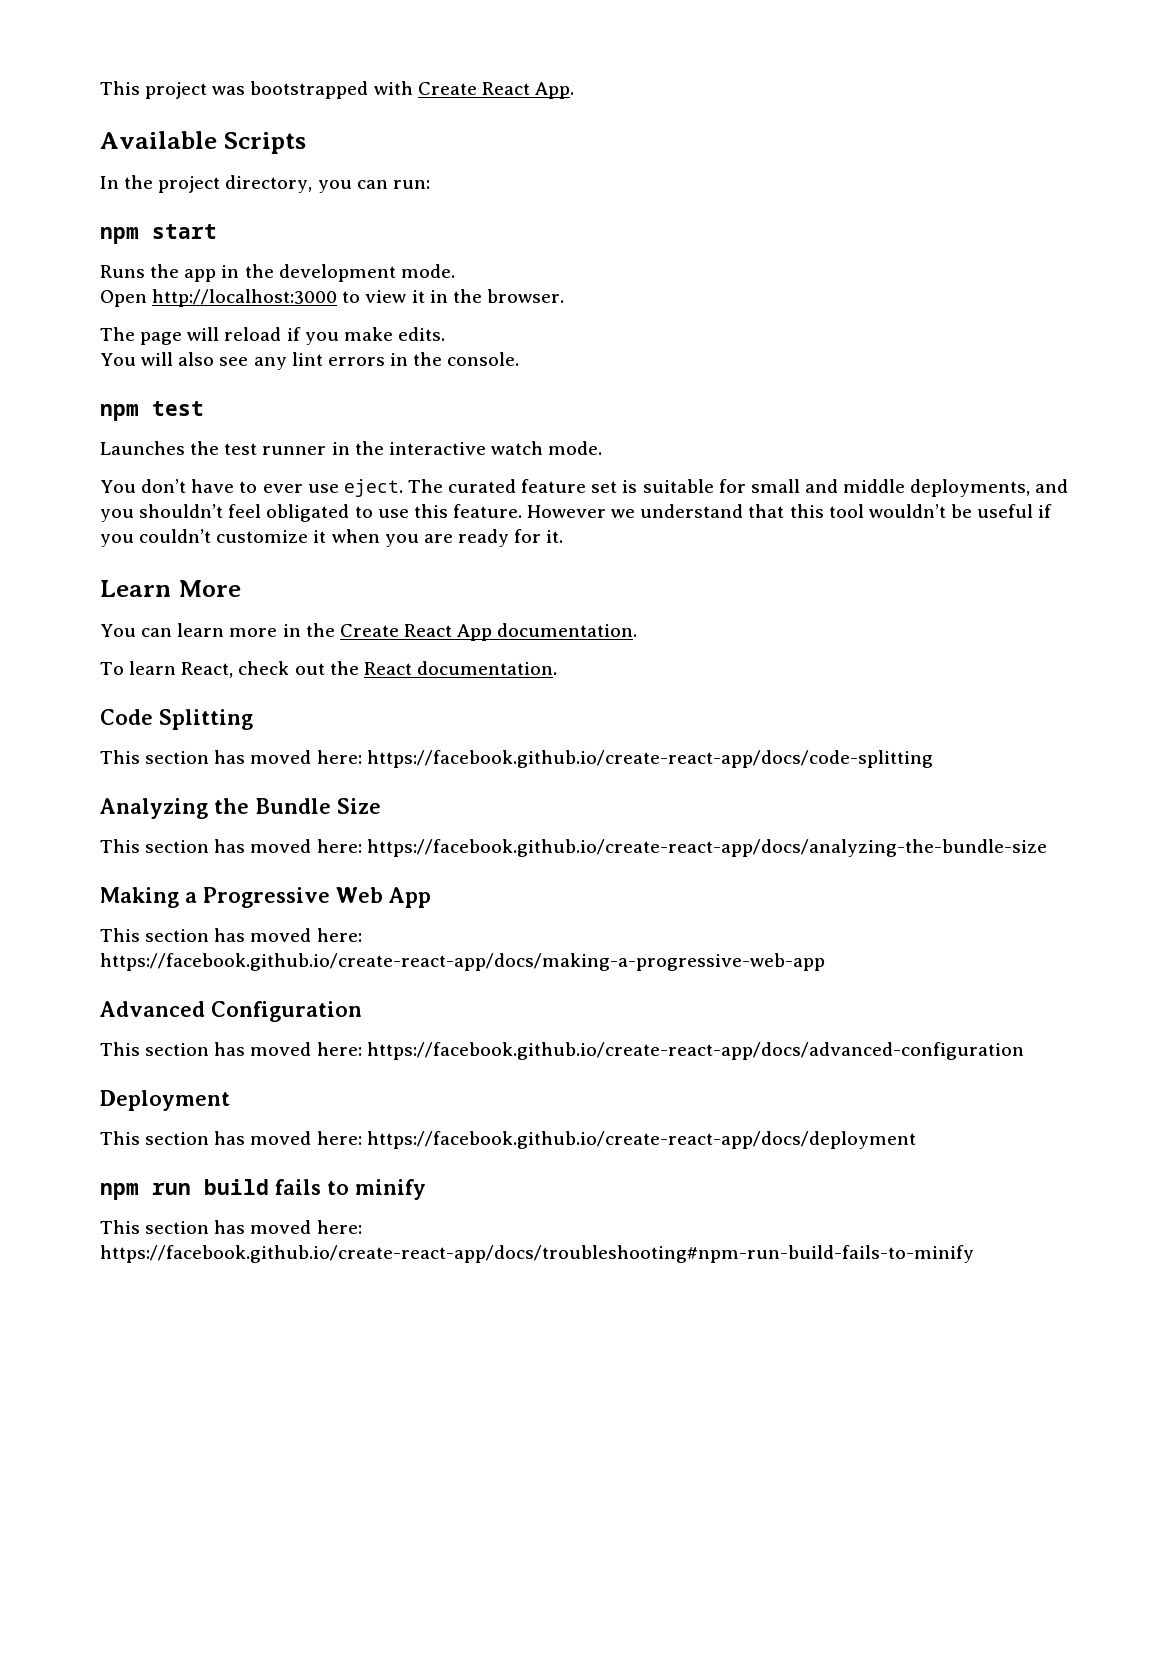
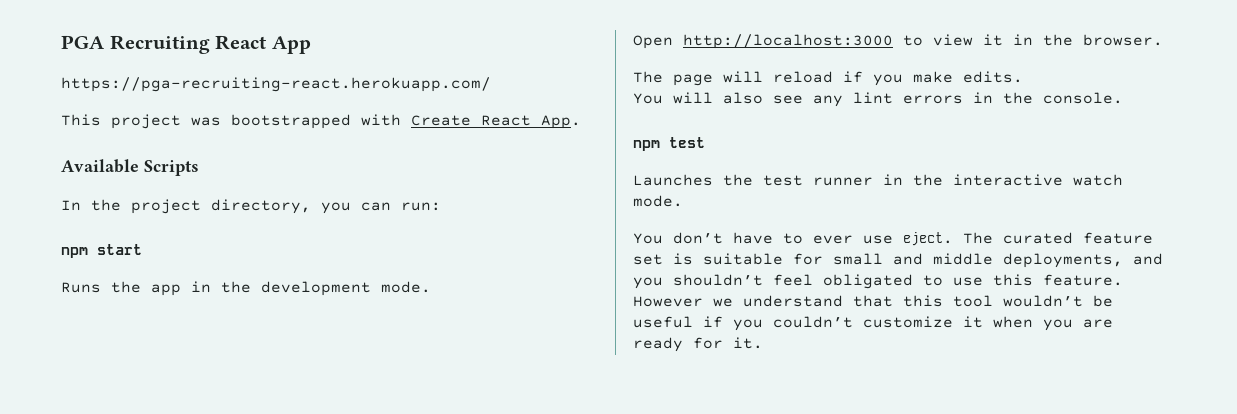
(100, 88) none -> [61,35,311,54] [61,77,491,92] PGA Recruiting React App // https://pga-recruiting-react.herokuapp.com/ //
[100,580,241,597] [100,623,638,641] [100,661,557,678] [100,709,253,730] [100,750,933,768] [100,798,381,819] [100,839,1047,857] [100,887,431,908] [100,928,362,942] [100,953,825,971] [100,1001,362,1022] [100,1042,1024,1060] [100,1090,230,1111] [100,1131,916,1149] [100,1179,426,1200] [100,1220,362,1234] [100,1245,974,1263] // Learn More // You can learn more in the Create React App documentation. // To learn React, check out the React documentation. // Code Splitting // This section has moved here: https://facebook.github.io/create-react-app/docs/code-splitting // Analyzing the Bundle Size // This section has moved here: https://facebook.github.io/create-react-app/docs/analyzing-the-bundle-size // Making a Progressive Web App // This section has moved here: https://facebook.github.io/create-react-app/docs/making-a-progressive-web-app // Advanced Configuration // This section has moved here: https://facebook.github.io/create-react-app/docs/advanced-configuration // Deployment // This section has moved here: https://facebook.github.io/create-react-app/docs/deployment // npm run build fails to minify // This section has moved here: https://facebook.github.io/create-react-app/docs/troubleshooting#npm-run-build-fails-to-minify -> (763, 343) none

